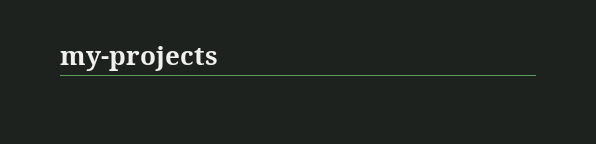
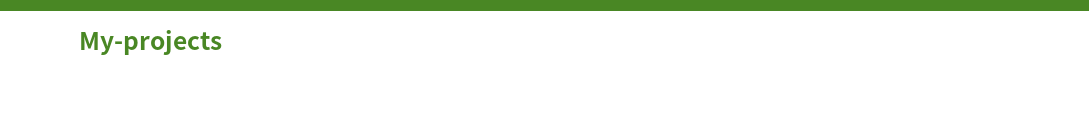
[60,46,218,71] my-projects -> [79,30,222,55] My-projects

